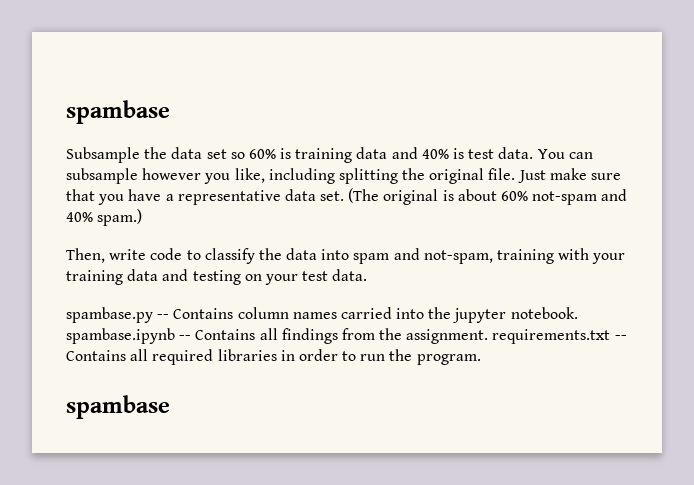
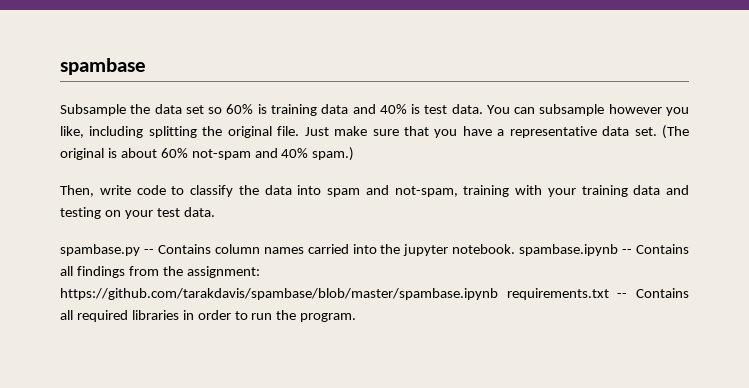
[406,329,489,344] assignment. -> [186,266,260,278] [60,288,498,300] assignment: https://github.com/tarakdavis/spambase/blob/master/spambase.ipynb
[66,395,170,419] // spambase -> (357, 317) none

